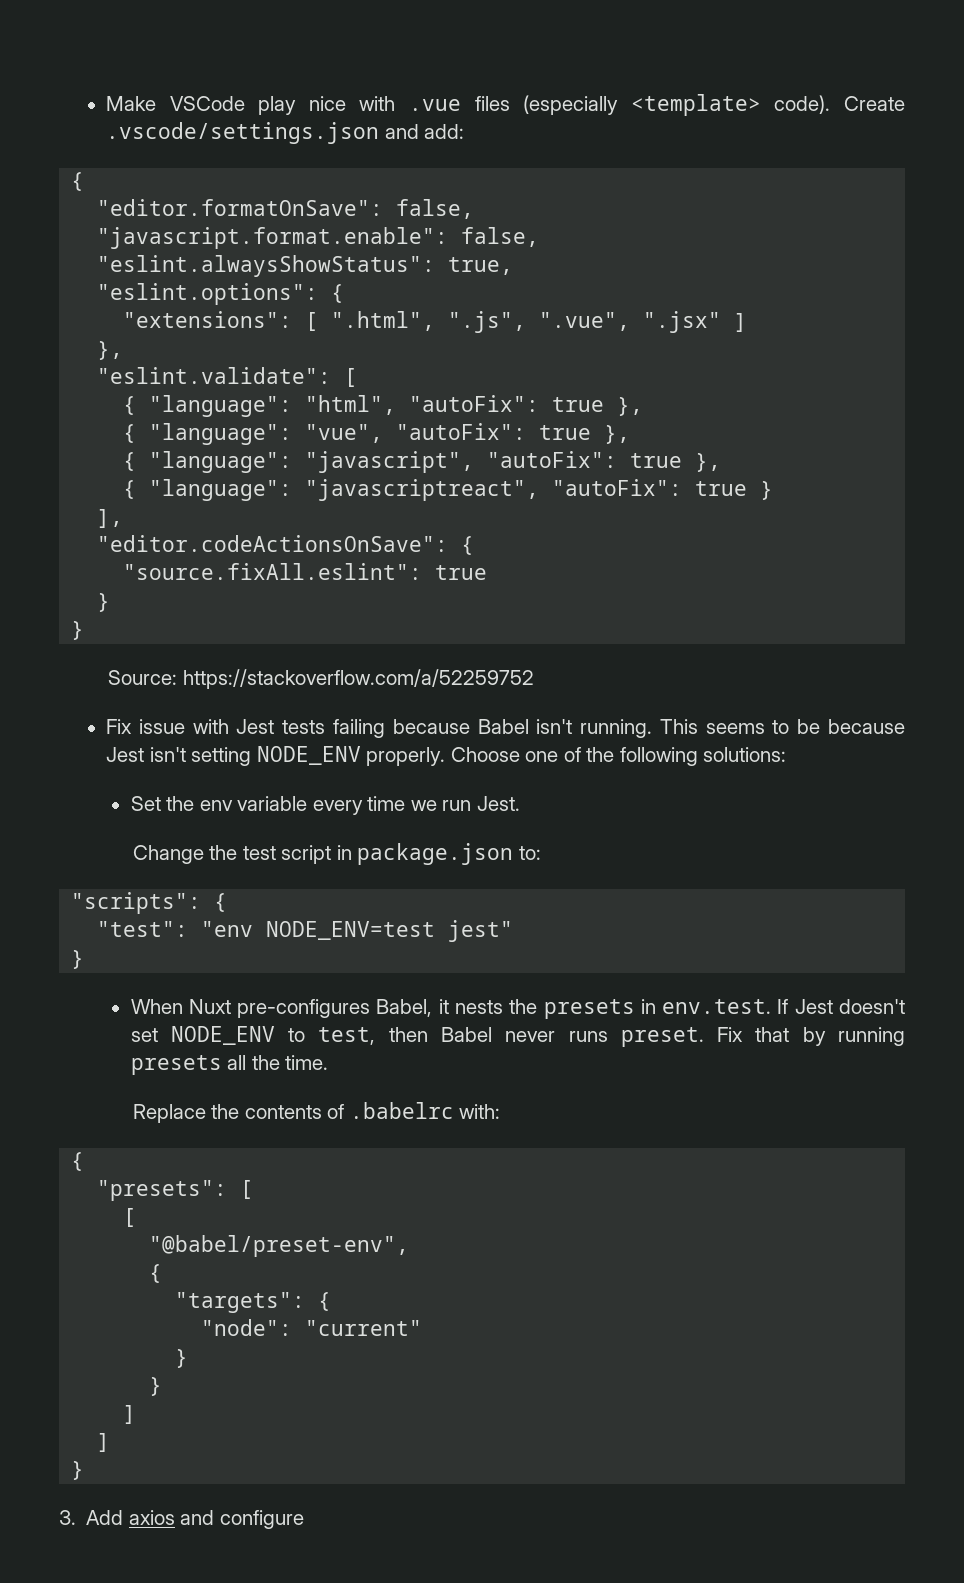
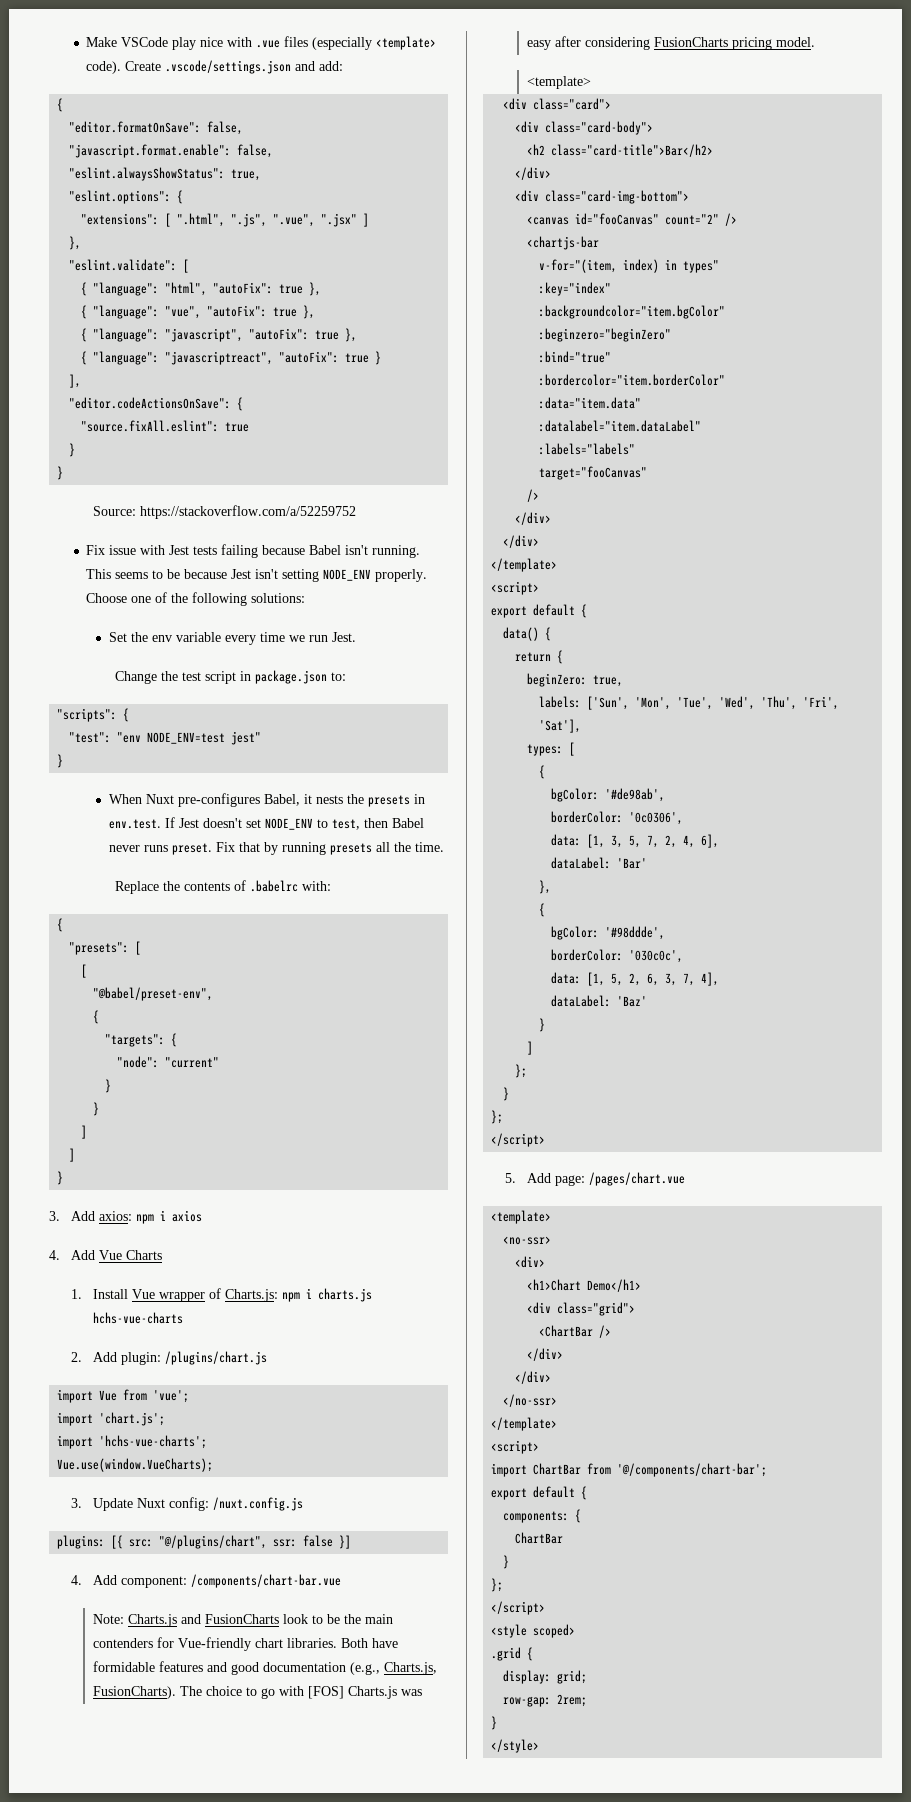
[128,1510,304,1529] axios and configure -> [99,1210,203,1224] [49,1250,163,1260] [71,1288,373,1302] [93,1312,184,1324] [71,1351,268,1365] [57,1389,190,1403] [57,1412,166,1426] [57,1435,208,1449] [57,1458,214,1472] [71,1497,304,1511] [57,1535,352,1549] [71,1574,342,1588] [93,1614,394,1627] [93,1637,399,1651] [93,1661,438,1675] [93,1686,423,1699] [527,36,816,50] [527,76,592,89] [503,98,612,110] [515,121,654,135] [527,144,714,157] [515,167,552,180] [515,190,690,204] [527,213,738,226] [527,236,600,250] [539,259,720,273] [539,282,612,296] [539,305,726,319] [539,328,672,342] [539,351,612,363] [539,374,726,386] [539,397,642,409] [539,420,702,432] [539,443,636,455] [539,466,648,480] [527,489,540,502] [515,512,552,525] [503,535,540,548] [491,558,558,572] [491,581,540,595] [491,604,588,618] [503,627,552,641] [515,650,564,664] [527,673,624,687] [539,696,840,710] [539,719,582,733] [527,742,576,756] [539,765,546,779] [551,788,666,802] [551,811,684,825] [551,834,720,848] [551,857,648,869] [539,880,552,894] [539,903,546,917] [551,926,666,940] [551,949,684,963] [551,972,720,986] [551,995,648,1007] [539,1018,546,1032] [527,1041,534,1055] [515,1064,528,1078] [503,1087,510,1101] [491,1110,504,1124] [491,1133,546,1147] [505,1172,686,1186] [491,1210,552,1224] [503,1236,552,1245] [515,1256,546,1268] [527,1279,642,1292] [527,1302,636,1316] [539,1325,612,1338] [527,1348,564,1361] [515,1371,552,1384] [503,1394,558,1407] [491,1417,558,1431] [491,1440,540,1454] [491,1463,768,1477] [491,1486,588,1500] [503,1509,582,1523] [515,1532,564,1544] [503,1555,510,1569] [491,1578,504,1592] [491,1601,546,1615] [491,1624,576,1638] [491,1647,534,1661] [503,1670,588,1684] [503,1694,588,1707] [491,1716,498,1730] [491,1739,540,1753] axios: npm i axios // 4. Add Vue Charts // 1. Install Vue wrapper of Charts.js: npm i charts.js hchs-vue-charts // 2. Add plugin: /plugins/chart.js // import Vue from 'vue'; // import 'chart.js'; // import 'hchs-vue-charts'; // Vue.use(window.VueCharts); // 3. Update Nuxt config: /nuxt.config.js // plugins: [{ src: "@/plugins/chart", ssr: false }] // 4. Add component: /components/chart-bar.vue // Note: Charts.js and FusionCharts look to be the main contenders for Vue-friendly chart libraries. Both have formidable features and good documentation (e.g., Charts.js, FusionCharts). The choice to go with [FOS] Charts.js was easy after considering FusionCharts pricing model. // <template> // <div class="card"> // <div class="card-body"> // <h2 class="card-title">Bar</h2> // </div> // <div class="card-img-bottom"> // <canvas id="fooCanvas" count="2" /> // <chartjs-bar // v-for="(item, index) in types" // :key="index" // :backgroundcolor="item.bgColor" // :beginzero="beginZero" // :bind="true" // :bordercolor="item.borderColor" // :data="item.data" // :datalabel="item.dataLabel" // :labels="labels" // target="fooCanvas" // /> // </div> // </div> // </template> // <script> // export default { // data() { // return { // beginZero: true, // labels: ['Sun', 'Mon', 'Tue', 'Wed', 'Thu', 'Fri', 'Sat'], // types: [ // { // bgColor: '#de98ab', // borderColor: '0c0306', // data: [1, 3, 5, 7, 2, 4, 6], // dataLabel: 'Bar' // }, // { // bgColor: '#98ddde', // borderColor: '030c0c', // data: [1, 5, 2, 6, 3, 7, 4], // dataLabel: 'Baz' // } // ] // }; // } // }; // </script> // 5. Add page: /pages/chart.vue // <template> // <no-ssr> // <div> // <h1>Chart Demo</h1> // <div class="grid"> // <ChartBar /> // </div> // </div> // </no-ssr> // </template> // <script> // import ChartBar from '@/components/chart-bar'; // export default { // components: { // ChartBar // } // }; // </script> // <style scoped> // .grid { // display: grid; // row-gap: 2rem; // } // </style>

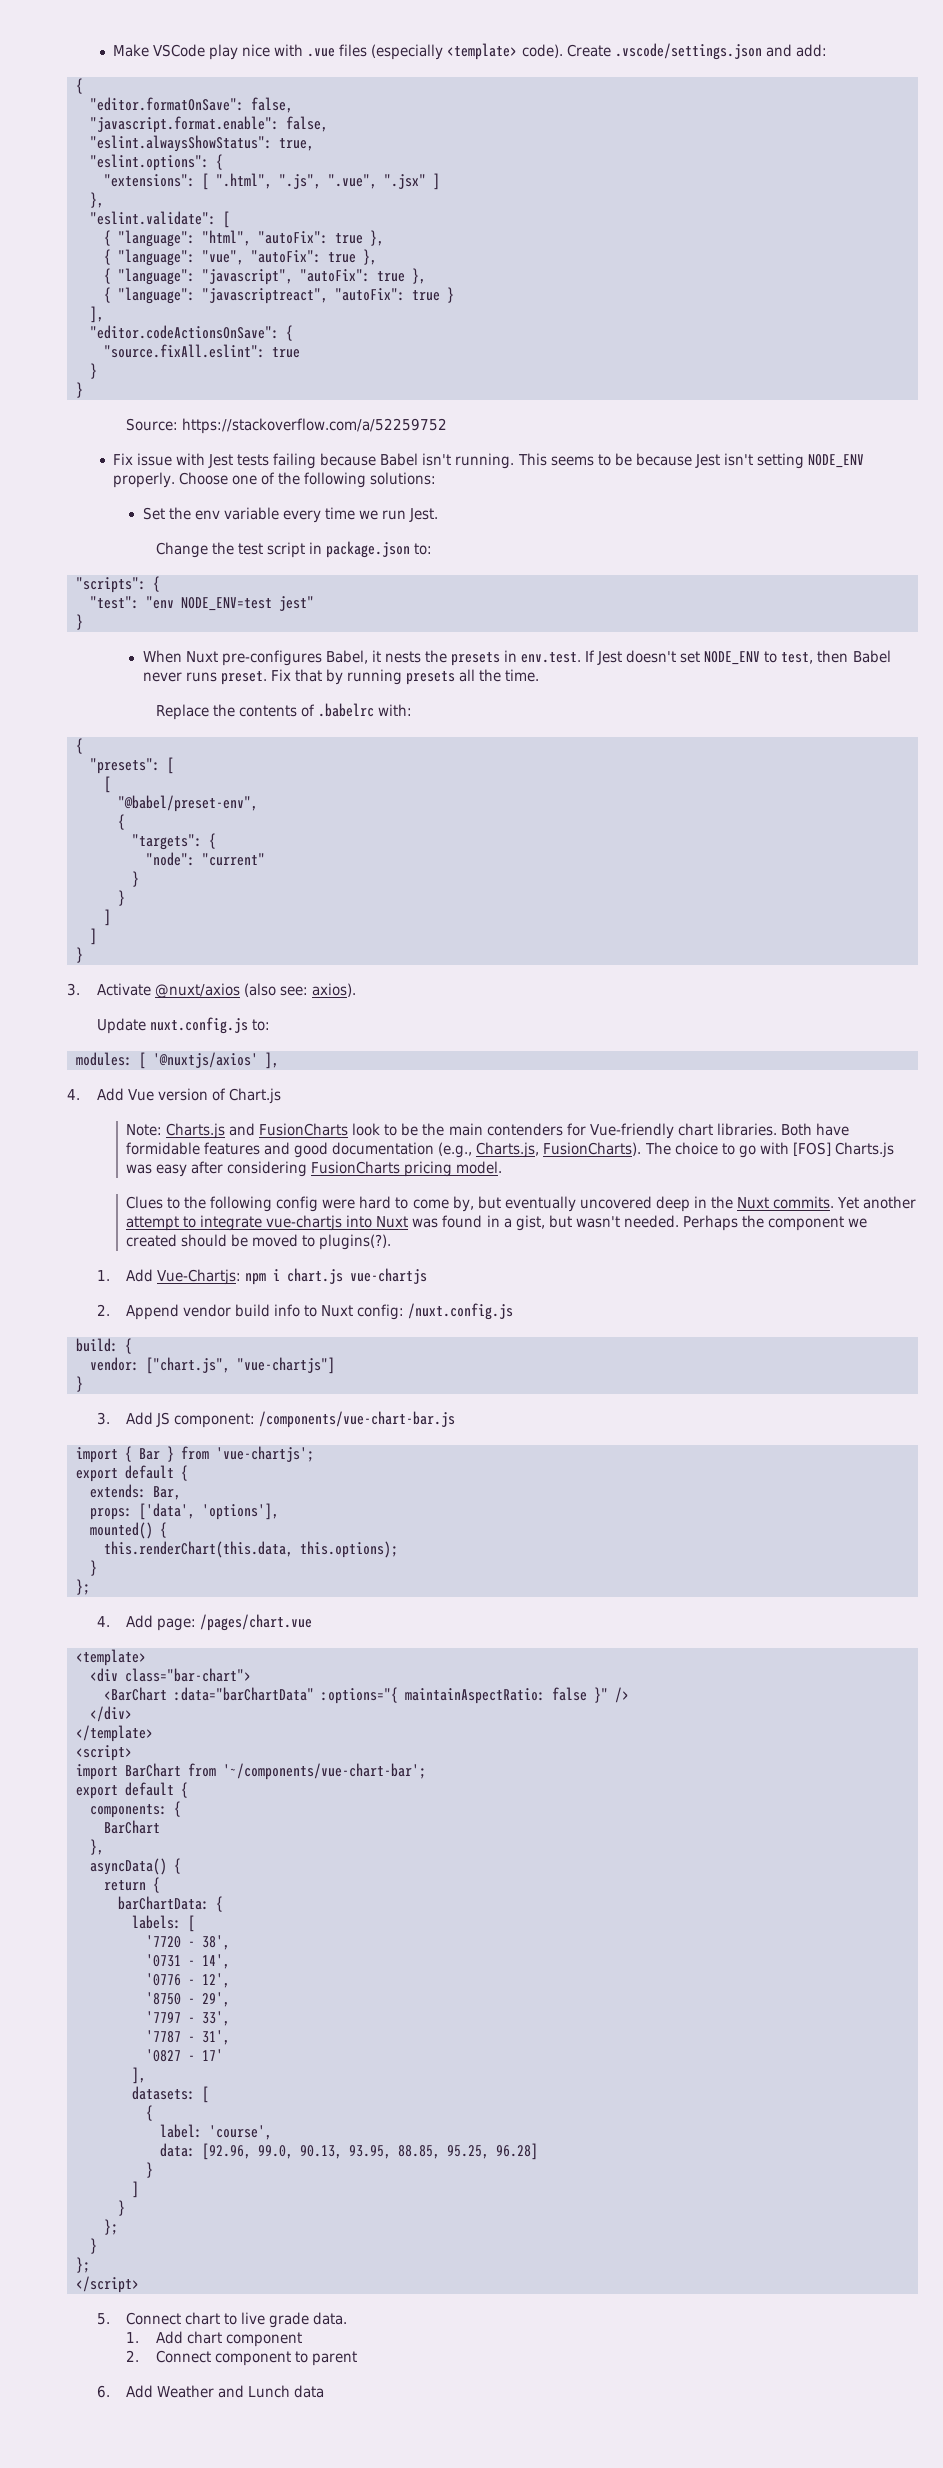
[71,1210,203,1224] [49,1250,163,1260] [71,1288,373,1302] [93,1312,184,1324] [71,1351,268,1365] [57,1389,190,1403] [57,1412,166,1426] [57,1435,208,1449] [57,1458,214,1472] [71,1497,304,1511] [57,1535,352,1549] [71,1574,342,1588] Add axios: npm i axios // 4. Add Vue Charts // 1. Install Vue wrapper of Charts.js: npm i charts.js hchs-vue-charts // 2. Add plugin: /plugins/chart.js // import Vue from 'vue'; // import 'chart.js'; // import 'hchs-vue-charts'; // Vue.use(window.VueCharts); // 3. Update Nuxt config: /nuxt.config.js // plugins: [{ src: "@/plugins/chart", ssr: false }] // 4. Add component: /components/chart-bar.vue -> [96,983,356,998] [96,1017,270,1034] [76,1052,279,1069] [67,1088,281,1104] Activate @nuxt/axios (also see: axios). // Update nuxt.config.js to: // modules: [ '@nuxtjs/axios' ], // 4. Add Vue version of Chart.js
[527,76,592,89] [503,98,612,110] [515,121,654,135] [527,144,714,157] [515,167,552,180] [515,190,690,204] [527,213,738,226] [527,236,600,250] [539,259,720,273] [539,282,612,296] [539,305,726,319] [539,328,672,342] [539,351,612,363] [539,374,726,386] [539,397,642,409] [539,420,702,432] [539,443,636,455] [539,466,648,480] [527,489,540,502] [515,512,552,525] <template> // <div class="card"> // <div class="card-body"> // <h2 class="card-title">Bar</h2> // </div> // <div class="card-img-bottom"> // <canvas id="fooCanvas" count="2" /> // <chartjs-bar // v-for="(item, index) in types" // :key="index" // :backgroundcolor="item.bgColor" // :beginzero="beginZero" // :bind="true" // :bordercolor="item.borderColor" // :data="item.data" // :datalabel="item.dataLabel" // :labels="labels" // target="fooCanvas" // /> // </div> -> [126,1196,917,1212] [126,1215,867,1231] [126,1234,392,1250] [96,1268,428,1285] [96,1303,514,1320] [76,1338,132,1354] [90,1357,335,1374] [76,1376,83,1392] [96,1411,456,1428] [76,1446,314,1463] [76,1465,188,1482] [90,1484,181,1500] [90,1503,279,1520] [90,1522,167,1539] [104,1541,398,1558] [90,1560,97,1576] [76,1579,90,1595] [96,1614,313,1631] [76,1649,146,1666] [90,1668,251,1682] [104,1687,629,1704] Clues to the following config were hard to come by, but eventually uncovered deep in the Nuxt commits. Yet another attempt to integrate vue-chartjs into Nuxt was found in a gist, but wasn't needed. Perhaps the component we created should be moved to plugins(?). // 1. Add Vue-Chartjs: npm i chart.js vue-chartjs // 2. Append vendor build info to Nuxt config: /nuxt.config.js // build: { // vendor: ["chart.js", "vue-chartjs"] // } // 3. Add JS component: /components/vue-chart-bar.js // import { Bar } from 'vue-chartjs'; // export default { // extends: Bar, // props: ['data', 'options'], // mounted() { // this.renderChart(this.data, this.options); // } // }; // 4. Add page: /pages/chart.vue // <template> // <div class="bar-chart"> // <BarChart :data="barChartData" :options="{ maintainAspectRatio: false }" />
[491,604,588,618] [503,627,540,641] // export default { // data() -> [76,1763,426,1780] [76,1782,188,1799] [90,1801,181,1818] [104,1820,160,1834] [90,1839,104,1855] [90,1858,167,1875] // import BarChart from '~/components/vue-chart-bar'; // export default { // components: { // BarChart // }, // asyncData()
[527,673,624,687] beginZero: true, -> [118,1896,223,1912] barChartData: {
[587,696,840,710] [539,719,582,733] [527,742,576,756] [539,765,546,779] [551,788,666,802] [551,811,684,825] [551,834,720,848] [551,857,648,869] [539,880,552,894] [539,903,546,917] [551,926,666,940] [551,949,684,963] [551,972,720,986] [551,995,648,1007] [539,1018,546,1032] [527,1041,534,1055] ['Sun', 'Mon', 'Tue', 'Wed', 'Thu', 'Fri', 'Sat'], // types: [ // { // bgColor: '#de98ab', // borderColor: '0c0306', // data: [1, 3, 5, 7, 2, 4, 6], // dataLabel: 'Bar' // }, // { // bgColor: '#98ddde', // borderColor: '030c0c', // data: [1, 5, 2, 6, 3, 7, 4], // dataLabel: 'Baz' // } // ] -> [188,1915,195,1932] [146,1935,230,1950] [146,1954,230,1969] [146,1973,230,1988] [146,1992,230,2007] [146,2011,230,2026] [146,2030,230,2045] [146,2049,223,2062] [132,2067,146,2084] [132,2086,209,2103] [146,2105,153,2121] [160,2124,272,2140] [160,2143,538,2160] [146,2162,153,2178] [132,2181,139,2198] [118,2200,125,2216] [ // '7720 - 38', // '0731 - 14', // '0776 - 12', // '8750 - 29', // '7797 - 33', // '7787 - 31', // '0827 - 17' // ], // datasets: [ // { // label: 'course', // data: [92.96, 99.0, 90.13, 93.95, 88.85, 95.25, 96.28] // } // ] // }
[527,1172,686,1186] [491,1210,552,1224] [503,1236,552,1245] [515,1256,546,1268] [527,1279,642,1292] [527,1302,636,1316] [539,1325,612,1338] [527,1348,564,1361] [515,1371,552,1384] [503,1394,558,1407] [491,1417,558,1431] [491,1440,540,1454] [491,1463,768,1477] [491,1486,588,1500] [503,1509,582,1523] [515,1532,564,1544] [503,1555,510,1569] [491,1578,504,1592] [491,1601,546,1615] [491,1624,576,1638] [491,1647,534,1661] [503,1670,588,1684] [503,1694,588,1707] [491,1716,498,1730] [491,1739,540,1753] Add page: /pages/chart.vue // <template> // <no-ssr> // <div> // <h1>Chart Demo</h1> // <div class="grid"> // <ChartBar /> // </div> // </div> // </no-ssr> // </template> // <script> // import ChartBar from '@/components/chart-bar'; // export default { // components: { // ChartBar // } // }; // </script> // <style scoped> // .grid { // display: grid; // row-gap: 2rem; // } // </style> -> [126,2312,348,2328] [126,2331,302,2347] [126,2350,357,2366] [96,2385,325,2398] Connect chart to live grade data. // 1. Add chart component // 2. Connect component to parent // 6. Add Weather and Lunch data

